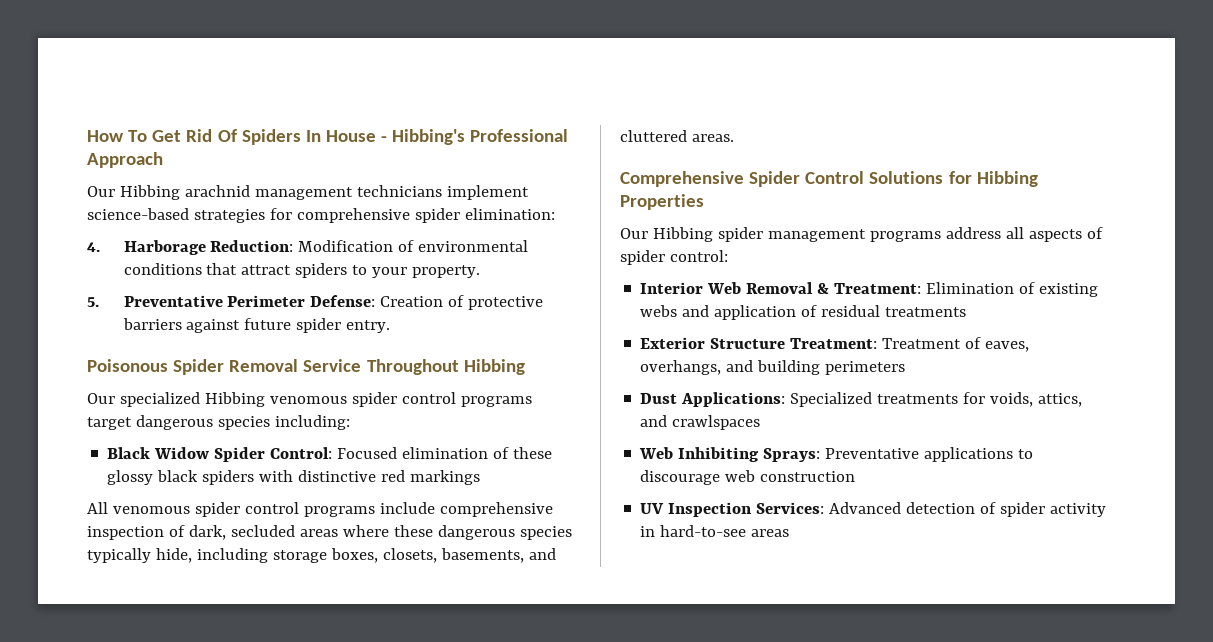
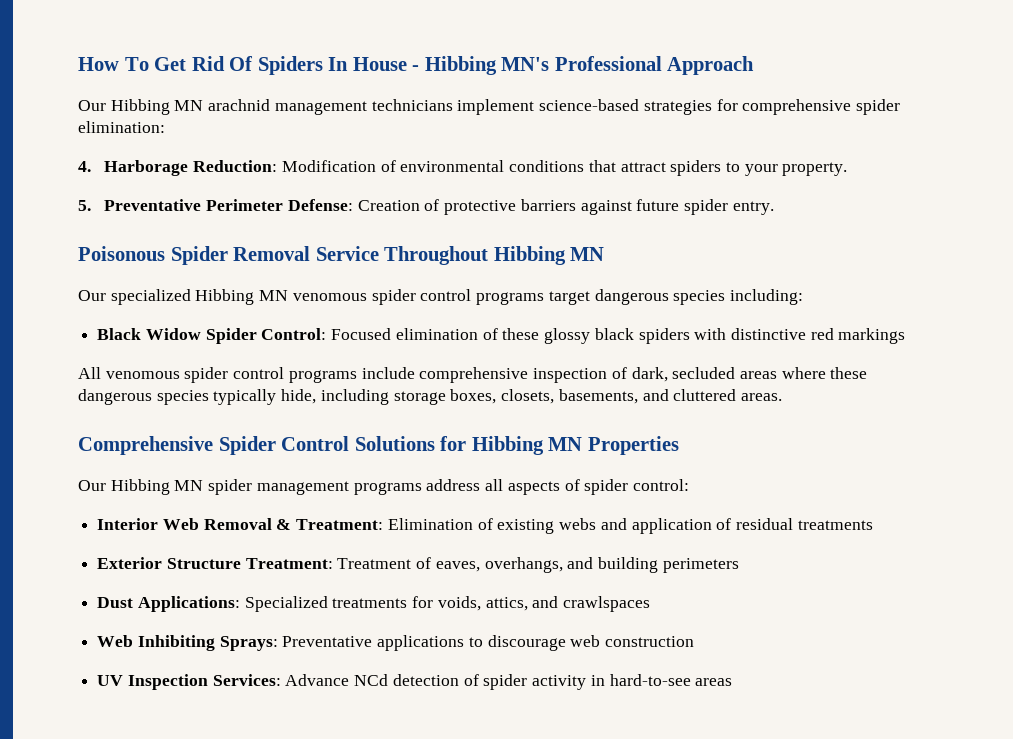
[392,129,466,145] Hibbing's -> [424,56,550,75] Hibbing MN's
(180, 192) none -> [174,100,204,111] MN
(525, 367) none -> [570,247,605,261] MN
(265, 399) none -> [259,290,289,301] MN
(1038, 179) none -> [548,437,583,451] MN
(713, 234) none -> [174,480,204,491] MN
[829,502,902,514] Advanced -> [285,674,389,686] Advance NCd

